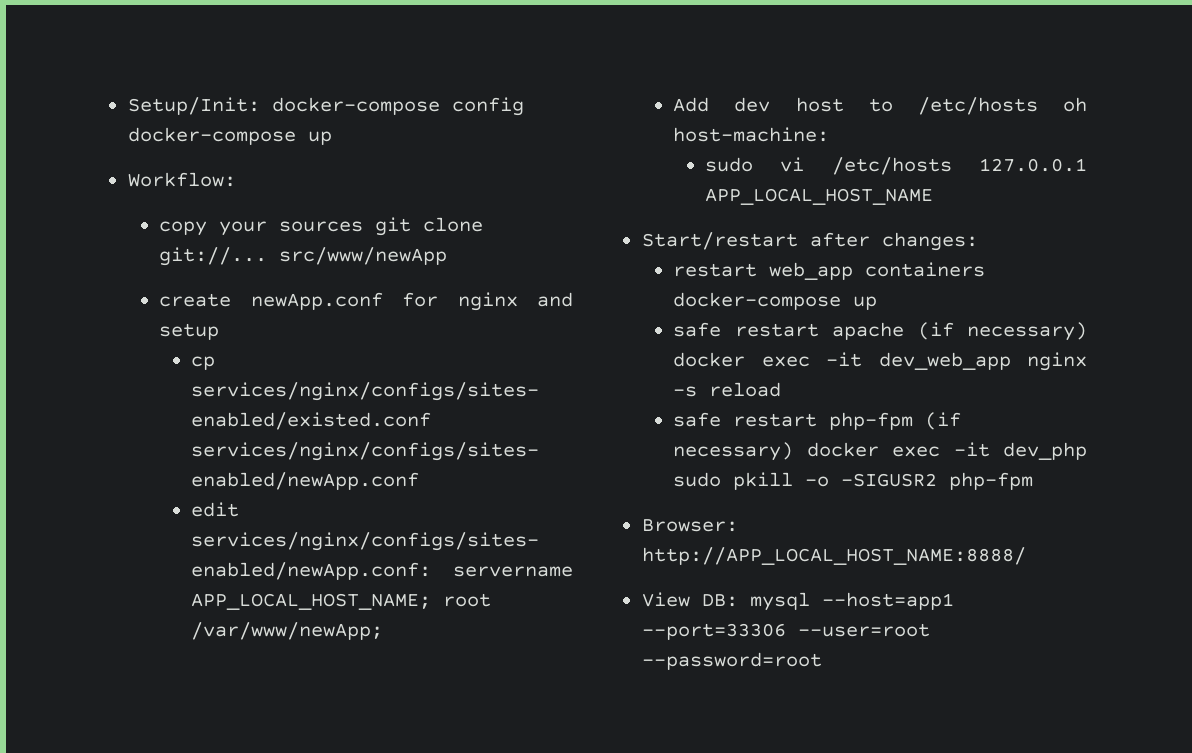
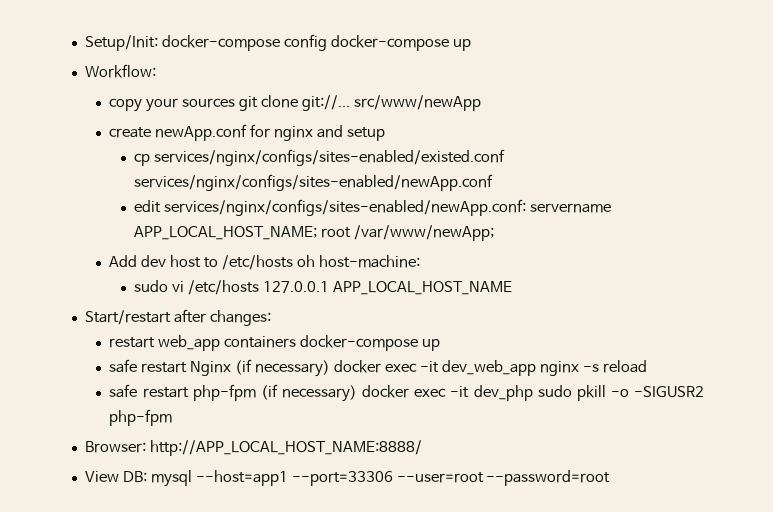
[832,322,905,340] apache -> [190,361,232,376] Nginx

